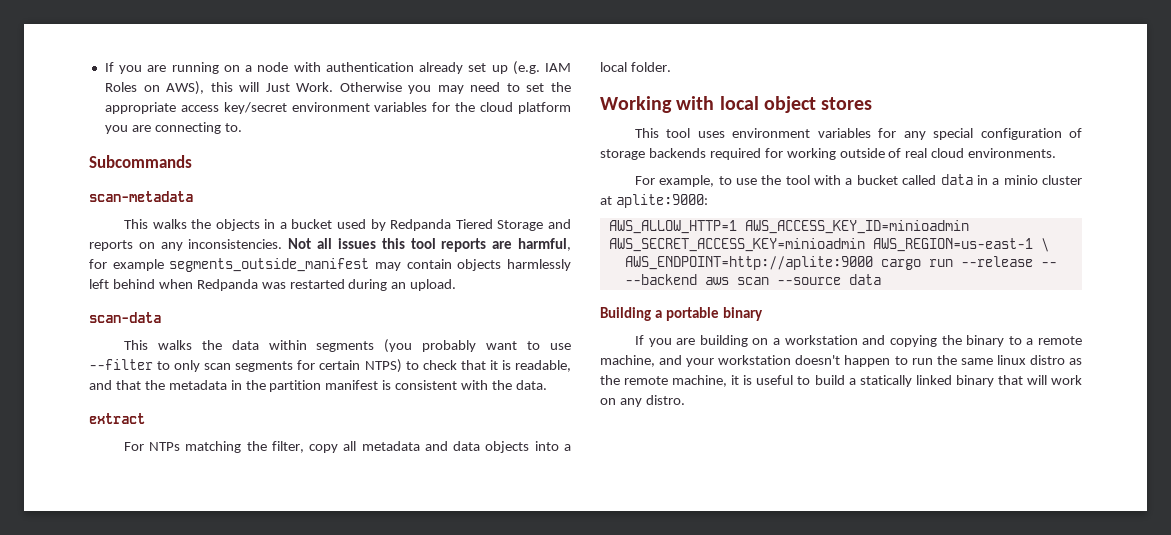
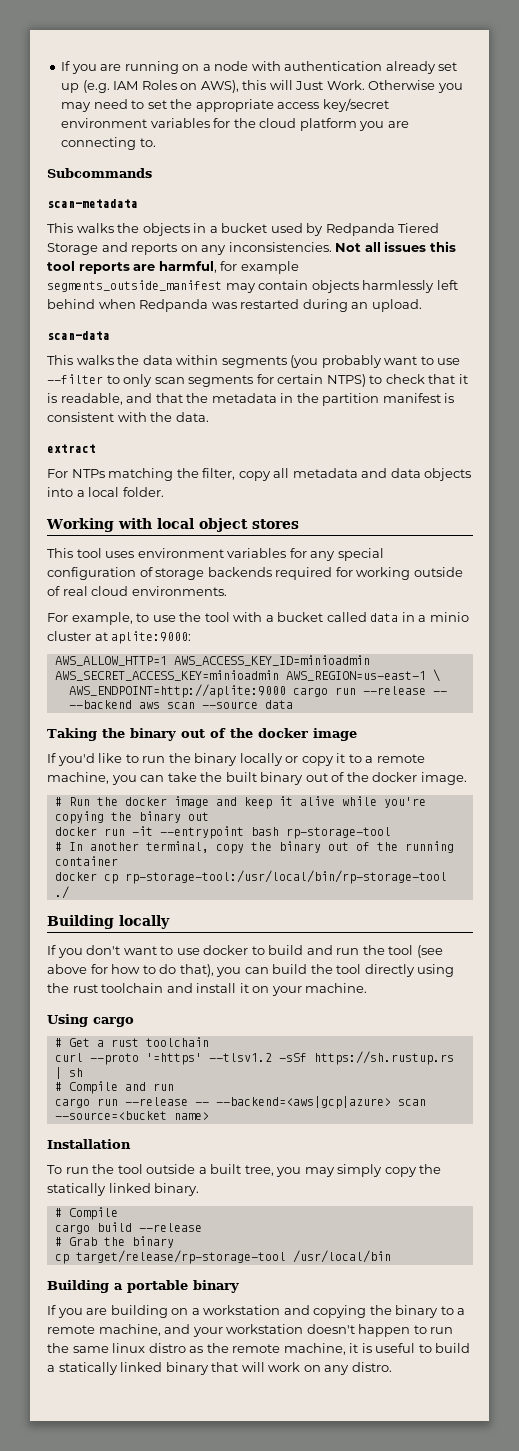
(881, 279) none -> [47,728,357,741] [47,753,425,766] [47,772,467,785] [54,796,426,809] [54,811,209,824] [54,826,391,839] [54,841,454,854] [54,856,118,866] [54,870,447,884] [54,886,69,899] [47,915,170,929] [47,945,443,958] [47,964,455,977] [47,983,368,996] [47,1014,134,1027] [54,1037,209,1047] [54,1051,454,1065] [54,1067,83,1079] [54,1081,174,1094] [54,1096,426,1109] [54,1111,209,1120] [47,1139,131,1149] [47,1164,442,1177] [47,1183,200,1196] [54,1207,118,1220] [54,1222,202,1234] [54,1236,174,1248] [54,1250,391,1264] // Taking the binary out of the docker image // If you'd like to run the binary locally or copy it to a remote machine, you can take the built binary out of the docker image. // # Run the docker image and keep it alive while you're copying the binary out // docker run -it --entrypoint bash rp-storage-tool // # In another terminal, copy the binary out of the running container // docker cp rp-storage-tool:/usr/local/bin/rp-storage-tool ./ // Building locally // If you don't want to use docker to build and run the tool (see above for how to do that), you can build the tool directly using the rust toolchain and install it on your machine. // Using cargo // # Get a rust toolchain // curl --proto '=https' --tlsv1.2 -sSf https://sh.rustup.rs | sh // # Compile and run // cargo run --release -- --backend=<aws|gcp|azure> scan --source=<bucket name> // Installation // To run the tool outside a built tree, you may simply copy the statically linked binary. // # Compile // cargo build --release // # Grab the binary // cp target/release/rp-storage-tool /usr/local/bin

